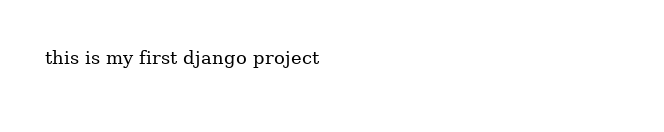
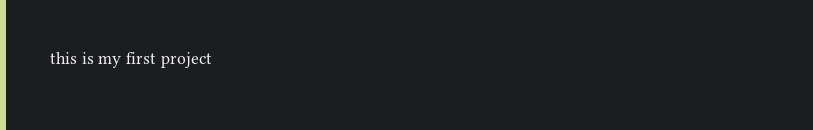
[183,50,247,68] django -> (157, 58) none

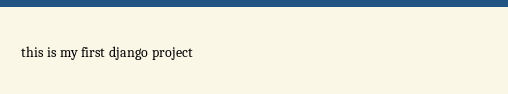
(157, 58) none -> [109,46,149,60] django

